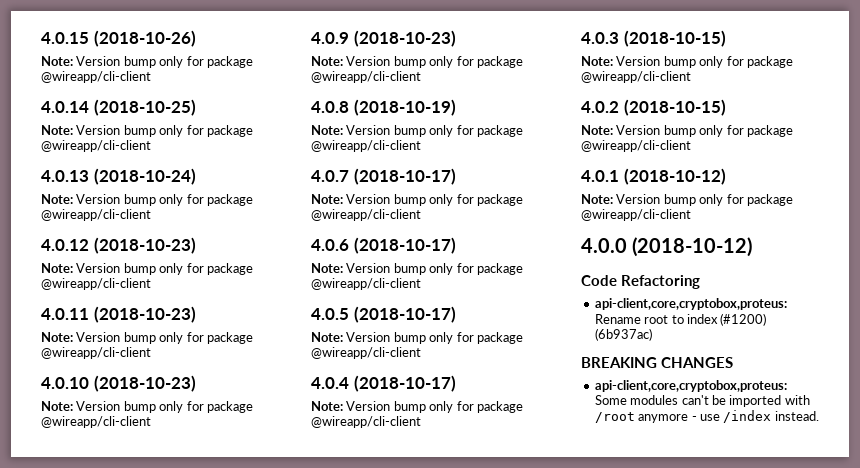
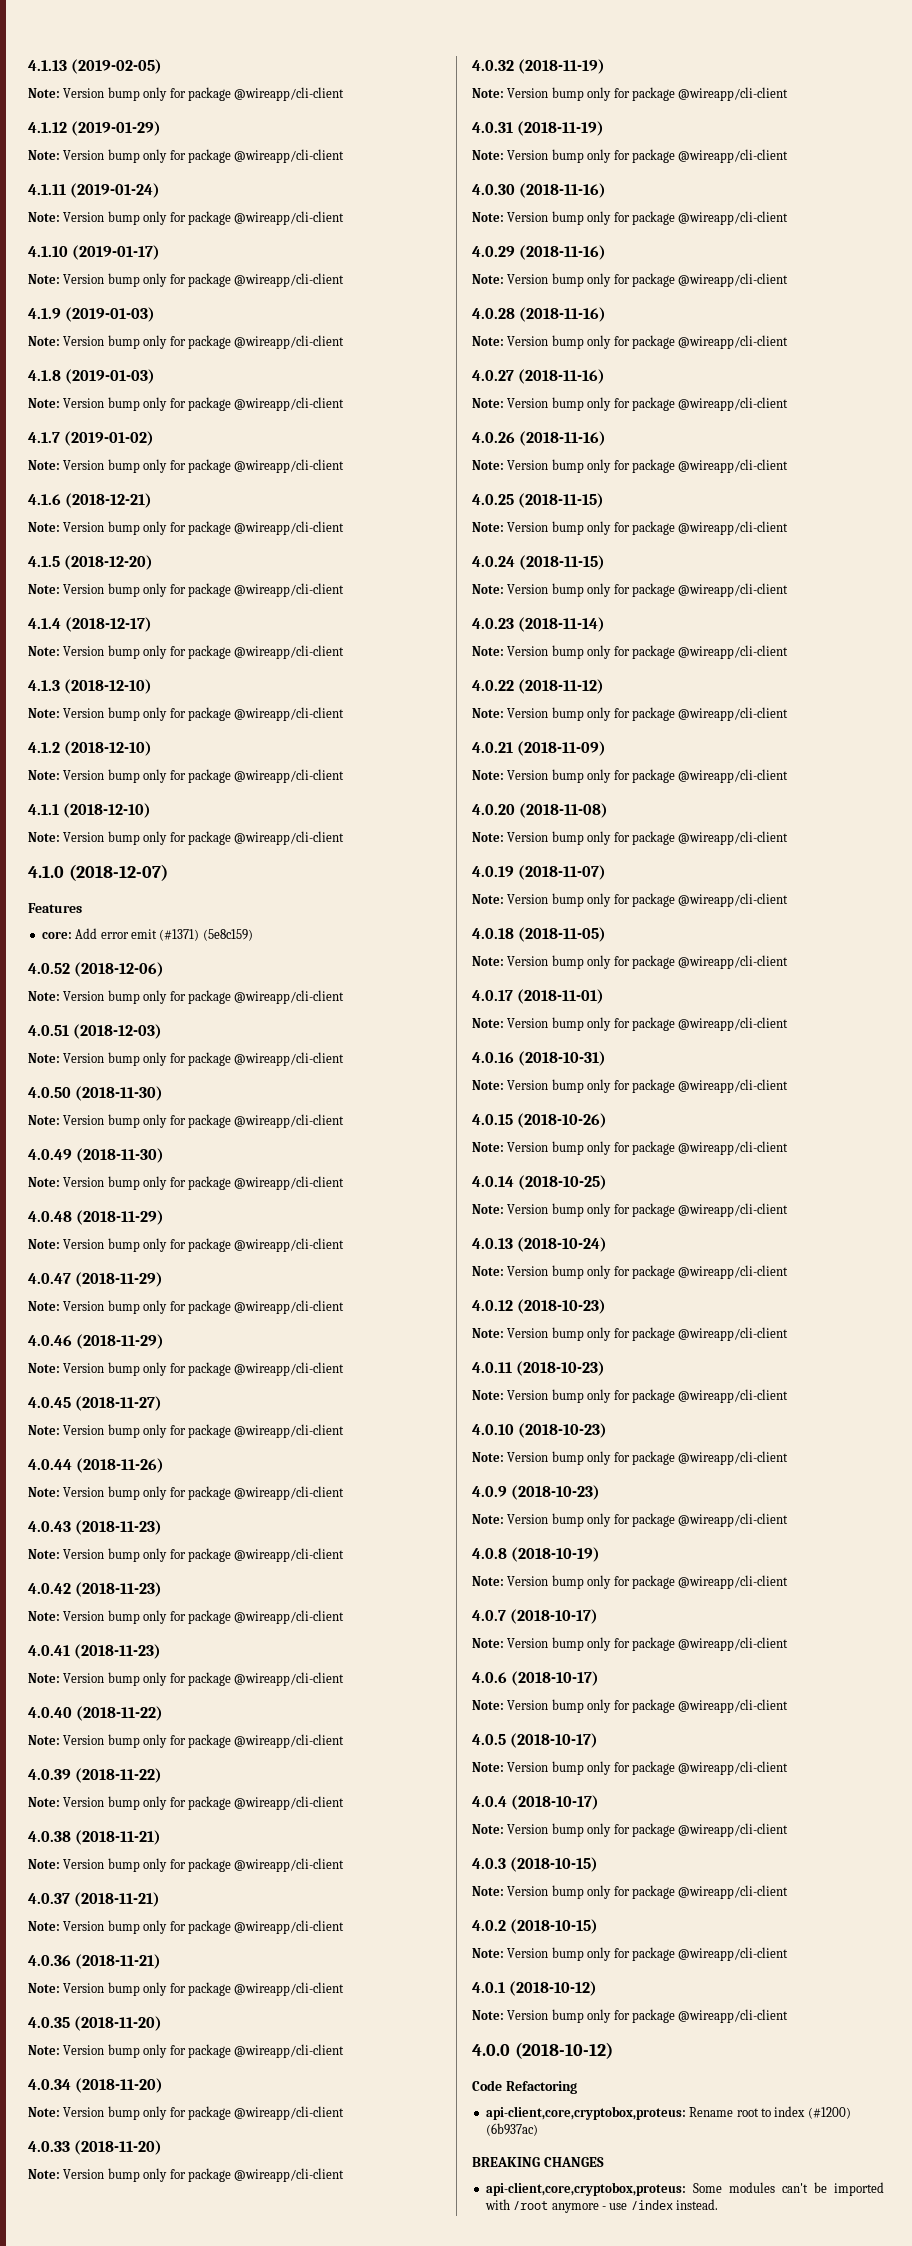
(41, 38) none -> [28,59,163,74] [28,87,345,101] [28,121,162,136] [28,149,345,163] [28,183,161,198] [28,211,345,225] [28,245,161,260] [28,273,345,287] [28,307,156,322] [28,335,345,349] [28,369,156,384] [28,397,345,411] [28,431,155,446] [28,459,345,473] [28,493,153,508] [28,521,345,535] [28,555,154,570] [28,583,345,597] [28,617,153,632] [28,645,345,659] [28,679,153,694] [28,707,345,721] [28,741,153,756] [28,769,345,783] [28,803,152,818] [28,831,345,845] [28,864,168,881] [28,903,82,913] [41,928,253,941] [28,962,165,977] [28,990,345,1004] [28,1024,163,1039] [28,1052,345,1066] [28,1086,164,1101] [28,1114,345,1128] [28,1148,165,1163] [28,1176,345,1190] [28,1210,165,1225] [28,1238,345,1252] [28,1272,164,1287] [28,1300,345,1314] [28,1334,165,1349] [28,1362,345,1376] [28,1396,163,1411] [28,1424,345,1438] [28,1458,165,1473] [28,1486,345,1500] [28,1520,163,1535] [28,1548,345,1562] [28,1582,163,1597] [28,1610,345,1624] [28,1644,162,1659] [28,1672,345,1686] [28,1706,164,1721] [28,1734,345,1748] [28,1768,163,1783] [28,1796,345,1810] [28,1830,162,1845] [28,1858,345,1872] [28,1892,161,1907] [28,1920,345,1934] [28,1954,162,1969] [28,1982,345,1996] [28,2016,163,2031] [28,2044,345,2058] [28,2078,164,2093] [28,2106,345,2120] [28,2140,163,2155] [28,2168,345,2182] [472,59,606,74] [472,87,789,101] [472,121,605,136] [472,149,789,163] [472,183,607,198] [472,211,789,225] [472,245,607,260] [472,273,789,287] [472,307,607,322] [472,335,789,349] [472,369,606,384] [472,397,789,411] [472,431,607,446] [472,459,789,473] [472,493,605,508] [472,521,789,535] [472,555,606,570] [472,583,789,597] [472,617,606,632] [472,645,789,659] [472,679,605,694] [472,707,789,721] [472,741,607,756] [472,769,789,783] [472,803,609,818] [472,831,789,845] [472,865,607,880] [472,893,789,907] [472,927,607,942] [472,955,789,969] [472,989,605,1004] [472,1017,789,1031] [472,1051,607,1066] [472,1079,789,1093] 4.1.13 (2019-02-05) // Note: Version bump only for package @wireapp/cli-client // 4.1.12 (2019-01-29) // Note: Version bump only for package @wireapp/cli-client // 4.1.11 (2019-01-24) // Note: Version bump only for package @wireapp/cli-client // 4.1.10 (2019-01-17) // Note: Version bump only for package @wireapp/cli-client // 4.1.9 (2019-01-03) // Note: Version bump only for package @wireapp/cli-client // 4.1.8 (2019-01-03) // Note: Version bump only for package @wireapp/cli-client // 4.1.7 (2019-01-02) // Note: Version bump only for package @wireapp/cli-client // 4.1.6 (2018-12-21) // Note: Version bump only for package @wireapp/cli-client // 4.1.5 (2018-12-20) // Note: Version bump only for package @wireapp/cli-client // 4.1.4 (2018-12-17) // Note: Version bump only for package @wireapp/cli-client // 4.1.3 (2018-12-10) // Note: Version bump only for package @wireapp/cli-client // 4.1.2 (2018-12-10) // Note: Version bump only for package @wireapp/cli-client // 4.1.1 (2018-12-10) // Note: Version bump only for package @wireapp/cli-client // 4.1.0 (2018-12-07) // Features // core: Add error emit (#1371) (5e8c159) // 4.0.52 (2018-12-06) // Note: Version bump only for package @wireapp/cli-client // 4.0.51 (2018-12-03) // Note: Version bump only for package @wireapp/cli-client // 4.0.50 (2018-11-30) // Note: Version bump only for package @wireapp/cli-client // 4.0.49 (2018-11-30) // Note: Version bump only for package @wireapp/cli-client // 4.0.48 (2018-11-29) // Note: Version bump only for package @wireapp/cli-client // 4.0.47 (2018-11-29) // Note: Version bump only for package @wireapp/cli-client // 4.0.46 (2018-11-29) // Note: Version bump only for package @wireapp/cli-client // 4.0.45 (2018-11-27) // Note: Version bump only for package @wireapp/cli-client // 4.0.44 (2018-11-26) // Note: Version bump only for package @wireapp/cli-client // 4.0.43 (2018-11-23) // Note: Version bump only for package @wireapp/cli-client // 4.0.42 (2018-11-23) // Note: Version bump only for package @wireapp/cli-client // 4.0.41 (2018-11-23) // Note: Version bump only for package @wireapp/cli-client // 4.0.40 (2018-11-22) // Note: Version bump only for package @wireapp/cli-client // 4.0.39 (2018-11-22) // Note: Version bump only for package @wireapp/cli-client // 4.0.38 (2018-11-21) // Note: Version bump only for package @wireapp/cli-client // 4.0.37 (2018-11-21) // Note: Version bump only for package @wireapp/cli-client // 4.0.36 (2018-11-21) // Note: Version bump only for package @wireapp/cli-client // 4.0.35 (2018-11-20) // Note: Version bump only for package @wireapp/cli-client // 4.0.34 (2018-11-20) // Note: Version bump only for package @wireapp/cli-client // 4.0.33 (2018-11-20) // Note: Version bump only for package @wireapp/cli-client // 4.0.32 (2018-11-19) // Note: Version bump only for package @wireapp/cli-client // 4.0.31 (2018-11-19) // Note: Version bump only for package @wireapp/cli-client // 4.0.30 (2018-11-16) // Note: Version bump only for package @wireapp/cli-client // 4.0.29 (2018-11-16) // Note: Version bump only for package @wireapp/cli-client // 4.0.28 (2018-11-16) // Note: Version bump only for package @wireapp/cli-client // 4.0.27 (2018-11-16) // Note: Version bump only for package @wireapp/cli-client // 4.0.26 (2018-11-16) // Note: Version bump only for package @wireapp/cli-client // 4.0.25 (2018-11-15) // Note: Version bump only for package @wireapp/cli-client // 4.0.24 (2018-11-15) // Note: Version bump only for package @wireapp/cli-client // 4.0.23 (2018-11-14) // Note: Version bump only for package @wireapp/cli-client // 4.0.22 (2018-11-12) // Note: Version bump only for package @wireapp/cli-client // 4.0.21 (2018-11-09) // Note: Version bump only for package @wireapp/cli-client // 4.0.20 (2018-11-08) // Note: Version bump only for package @wireapp/cli-client // 4.0.19 (2018-11-07) // Note: Version bump only for package @wireapp/cli-client // 4.0.18 (2018-11-05) // Note: Version bump only for package @wireapp/cli-client // 4.0.17 (2018-11-01) // Note: Version bump only for package @wireapp/cli-client // 4.0.16 (2018-10-31) // Note: Version bump only for package @wireapp/cli-client //

